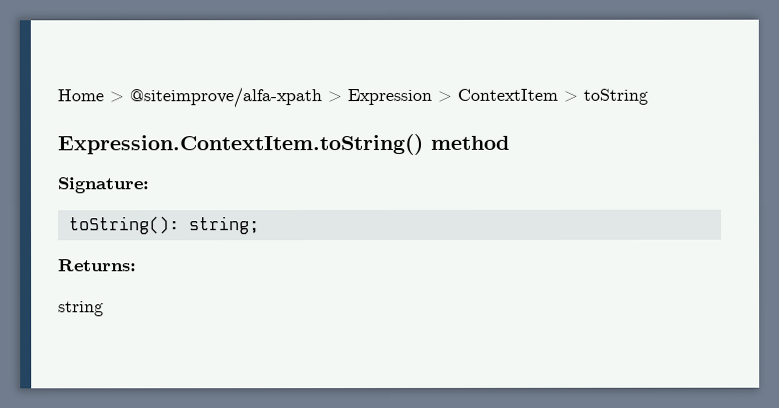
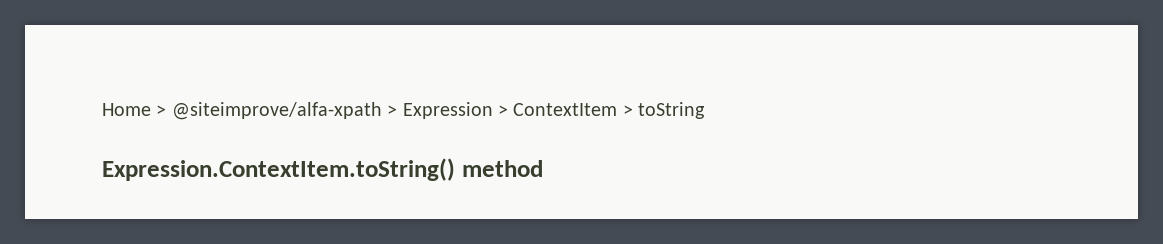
[57,177,149,194] [68,216,260,235] [58,259,137,272] [58,301,104,317] // Signature: // toString(): string; // Returns: // string -> (543, 168) none

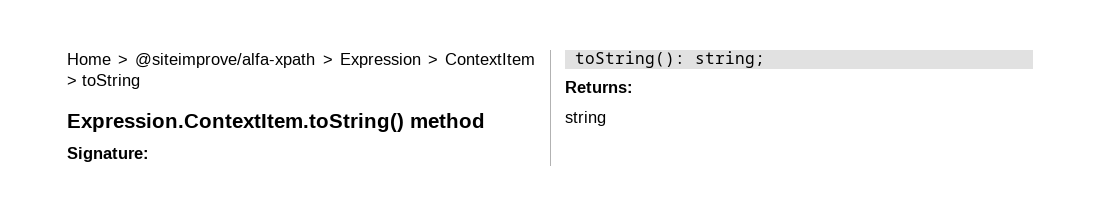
(543, 168) none -> [67,147,149,162] [574,51,765,68] [565,81,633,93] [565,111,606,126] // Signature: // toString(): string; // Returns: // string

